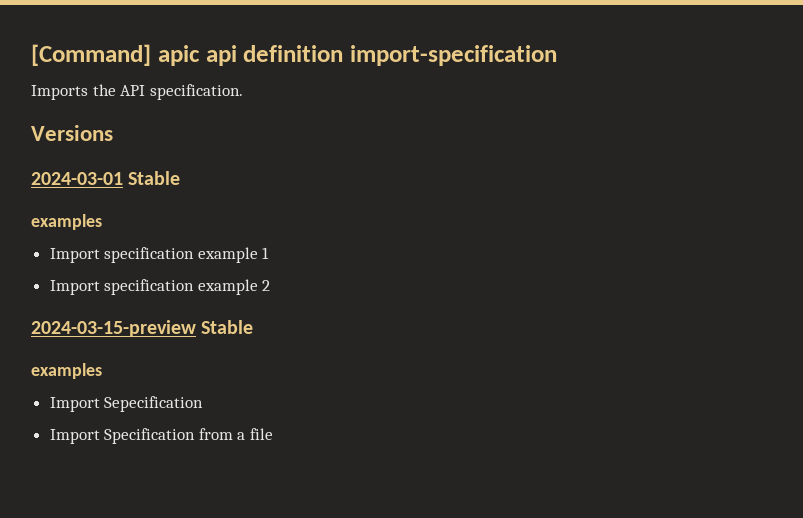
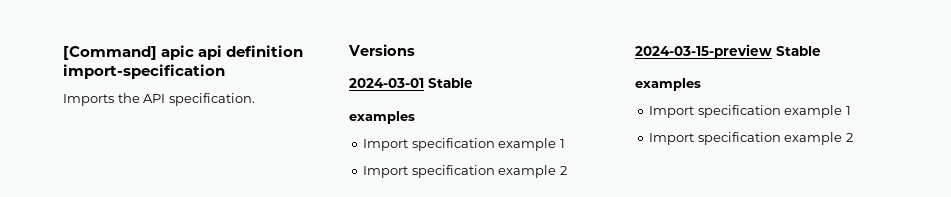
[104,396,204,412] [49,428,274,444] Sepecification // Import Specification from a file -> [697,105,851,118] [649,132,853,145] specification example 1 // Import specification example 2

